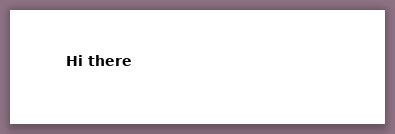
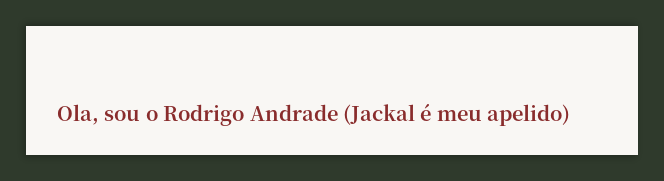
[66,55,132,66] Hi there -> [57,103,571,126] Ola, sou o Rodrigo Andrade (Jackal é meu apelido)

